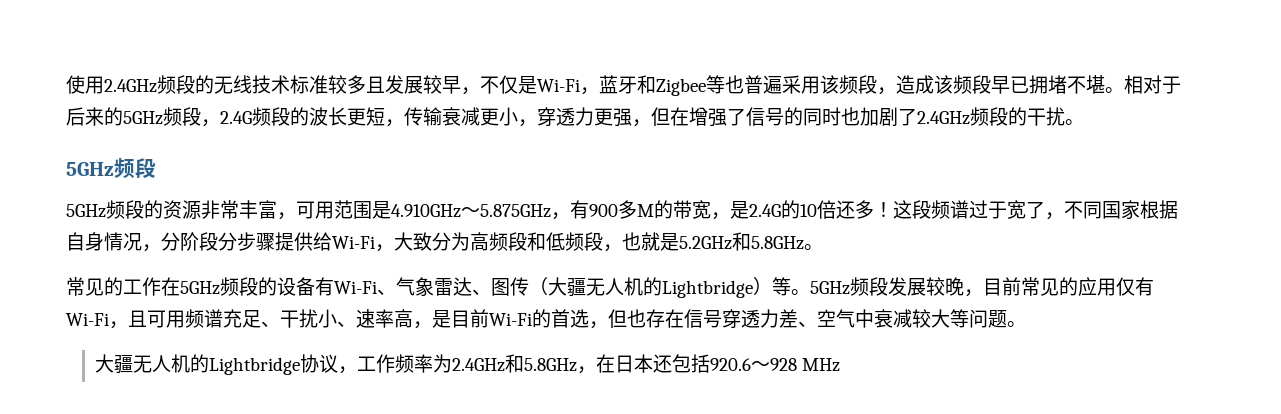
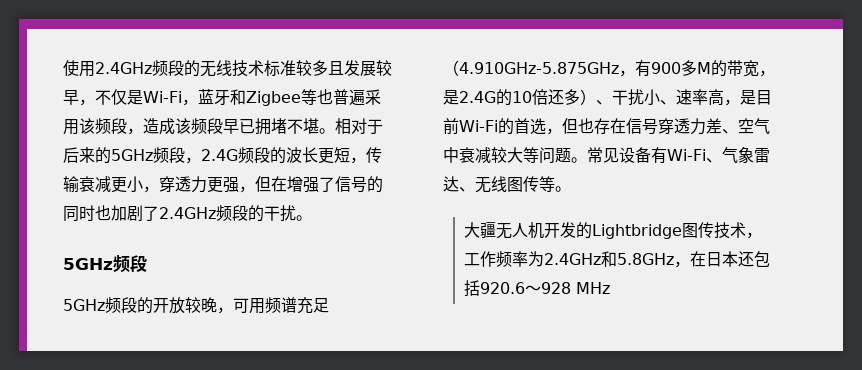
[163,200,551,220] 资源非常丰富，可用范围是4.910GHz～5.875GHz -> [153,297,329,314] [443,60,619,76] 开放较晚，可用频谱充足（4.910GHz-5.875GHz
[874,200,1178,220] [66,232,823,252] [66,277,1154,298] [66,309,261,329] ！这段频谱过于宽了，不同国家根据自身情况，分阶段分步骤提供给Wi-Fi，大致分为高频段和低频段，也就是5.2GHz和5.8GHz。 // 常见的工作在5GHz频段的设备有Wi-Fi、气象雷达、图传（大疆无人机的Lightbridge）等。5GHz频段发展较晚，目前常见的应用仅有Wi-Fi，且可用频谱充足 -> [580,89,596,105] ）
[95,354,339,375] // 大疆无人机的Lightbridge协议 -> [587,147,770,164] [443,176,571,193] [464,222,747,239] 常见设备有Wi-Fi、气象雷达、无线图传等。 // 大疆无人机开发的Lightbridge图传技术

